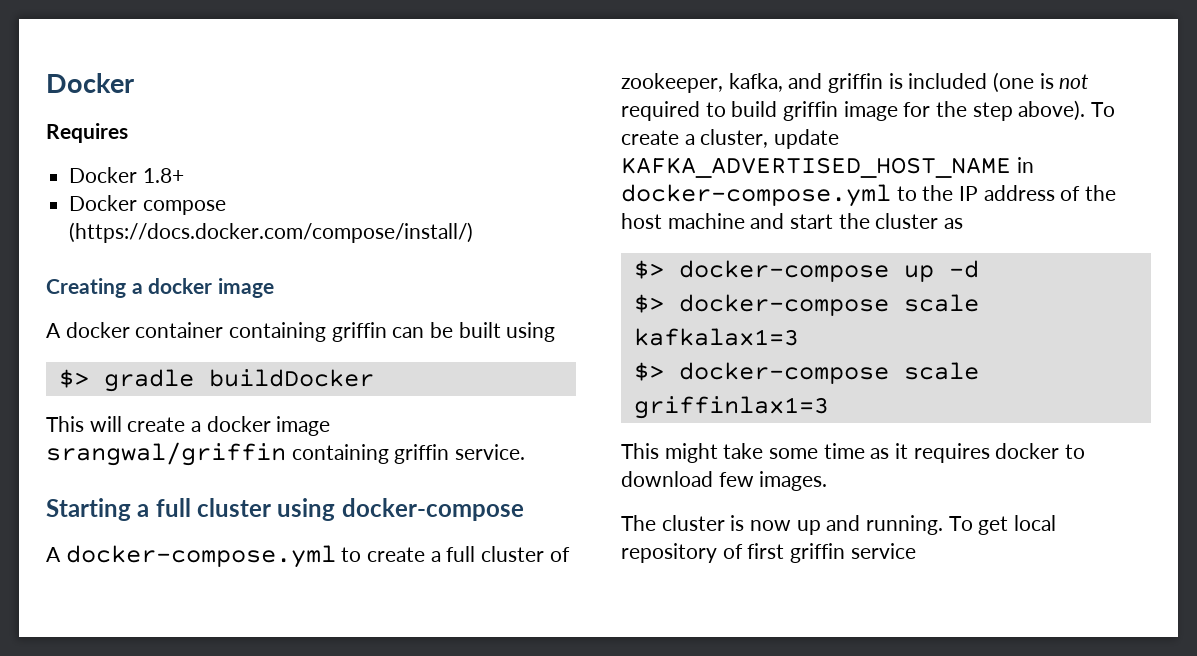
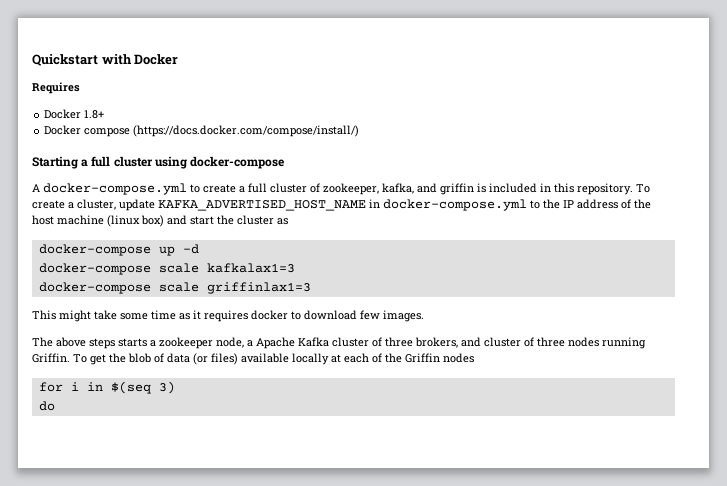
(46, 83) none -> [32,54,132,66] Quickstart with
[46,278,275,298] [46,322,556,342] [58,369,374,392] [46,416,331,436] [46,442,526,466] // Creating a docker image // A docker container containing griffin can be built using // $> gradle buildDocker // This will create a docker image srangwal/griffin containing griffin service. -> (360, 131) none
[993,72,1090,93] [621,100,1086,121] (one is not required to build griffin image for the step above). -> [540,183,633,195] in this repository.
(745, 221) none -> [107,215,164,227] (linux box)
[633,260,664,279] $> -> (288, 221) none
[633,294,664,313] $> -> (199, 249) none
[633,362,664,381] $> -> (295, 268) none
[661,515,1057,535] [621,543,916,563] cluster is now up and running. To get local repository of first griffin service -> [56,337,646,349] [32,353,474,365] [38,381,175,394] [38,401,55,411] above steps starts a zookeeper node, a Apache Kafka cluster of three brokers, and cluster of three nodes running Griffin. To get the blob of data (or files) available locally at each of the Griffin nodes // for i in $(seq 3) // do

